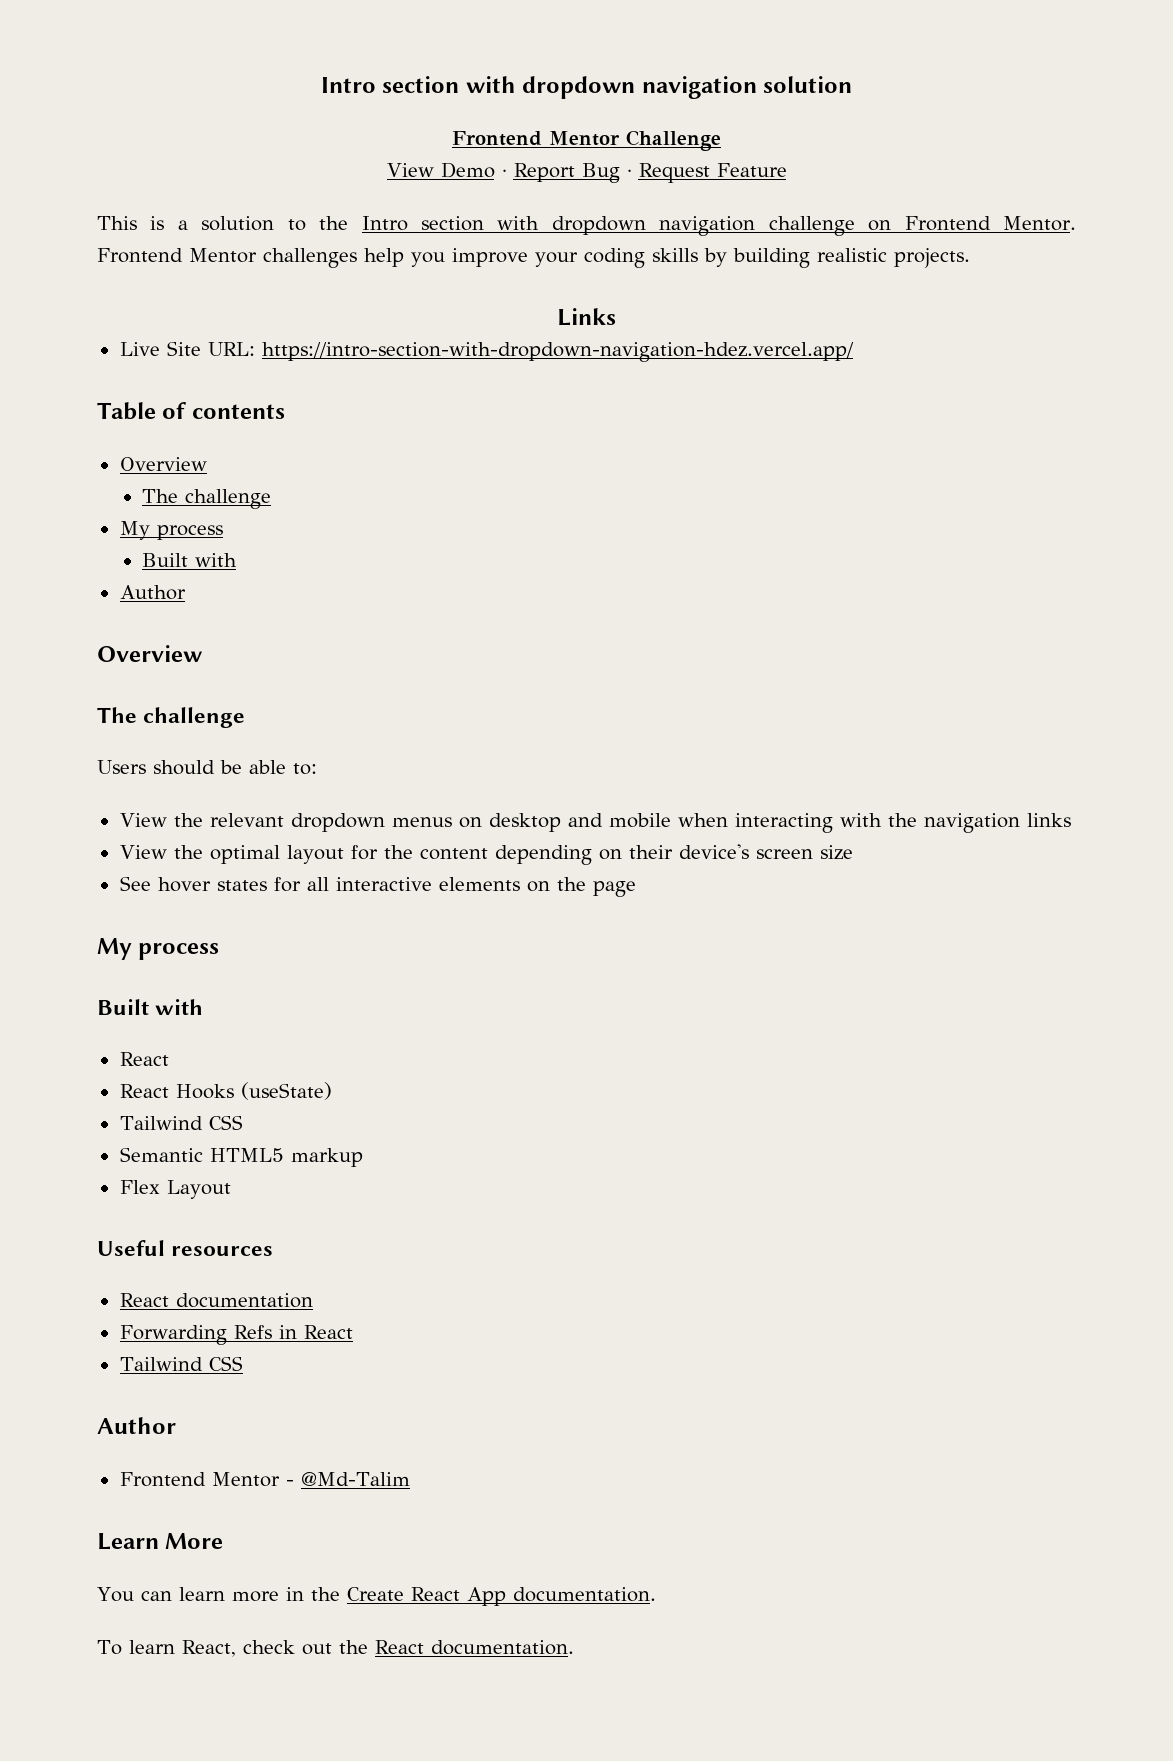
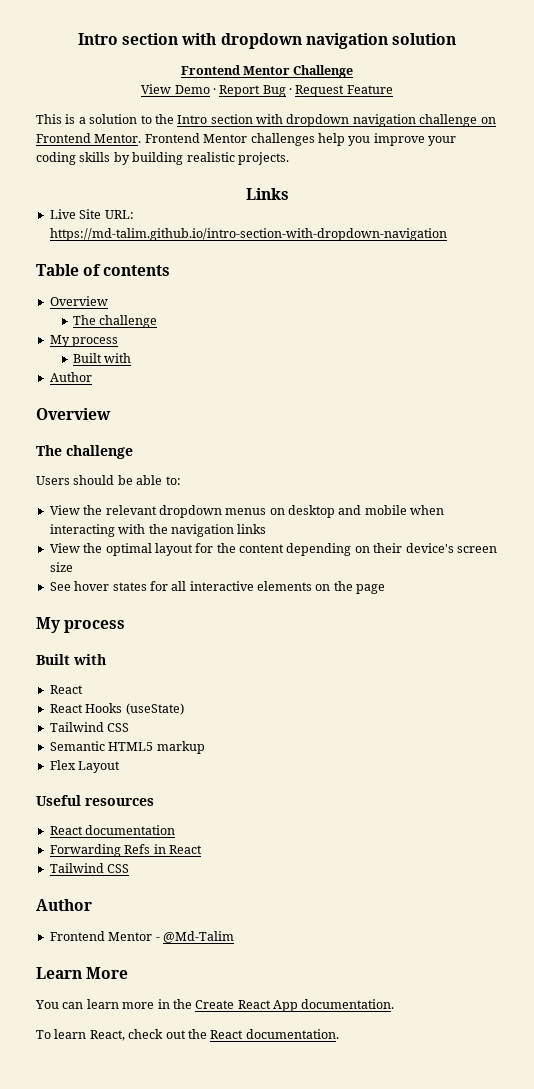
[261,342,854,362] https://intro-section-with-dropdown-navigation-hdez.vercel.app/ -> [49,228,447,241] https://md-talim.github.io/intro-section-with-dropdown-navigation

